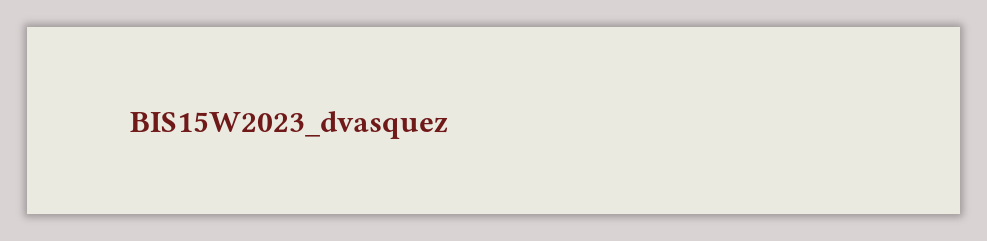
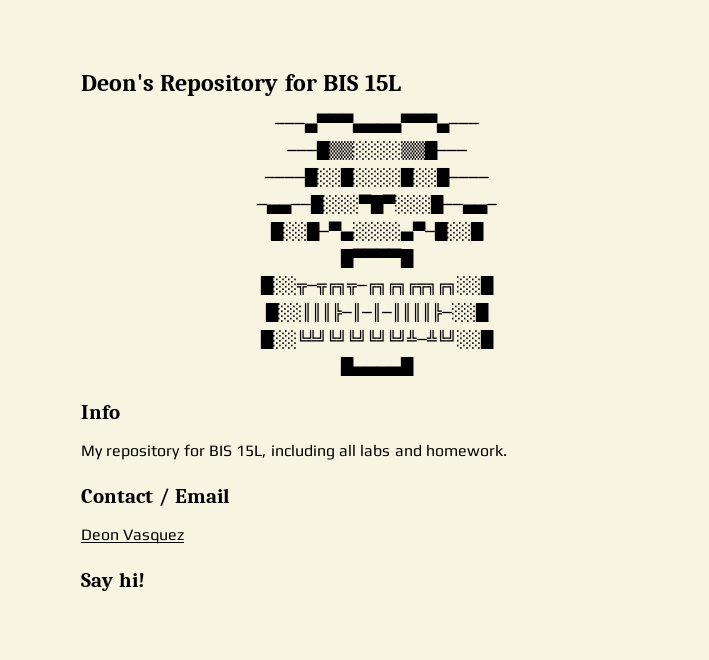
[130,111,448,139] BIS15W2023_dvasquez -> [81,74,401,96] [274,113,479,133] [286,140,467,160] [264,167,489,187] [256,194,497,214] [270,221,484,241] [340,248,414,268] [260,275,494,295] [265,302,489,322] [260,329,494,349] [340,356,414,376] [81,405,120,419] [81,444,507,460] [81,488,231,506] [81,529,185,544] [81,572,145,591] Deon's Repository for BIS 15L // ───▄▀▀▀▄▄▄▄▀▀▀▄─── // ───█▒▒░░░░▒▒█─── // ────█░░█░░░░█░░█──── // ─▄▄──█░░░▀█▀░░░█──▄▄─ // █░░█─▀▄░░░░▄▀─█░░█ // █▀▀▀▀█ // █░░╦─╦╔╗╦─╔╗╔╗╔╦╗╔╗░░█ // █░░║║║╠─║─║─║║║║╠─░░█ // █░░╚╩╝╚╝╚╝╚╝╚╝╩─╩╚╝░░█ // █▄▄▄▄█ // Info // My repository for BIS 15L, including all labs and homework. // Contact / Email // Deon Vasquez // Say hi!

